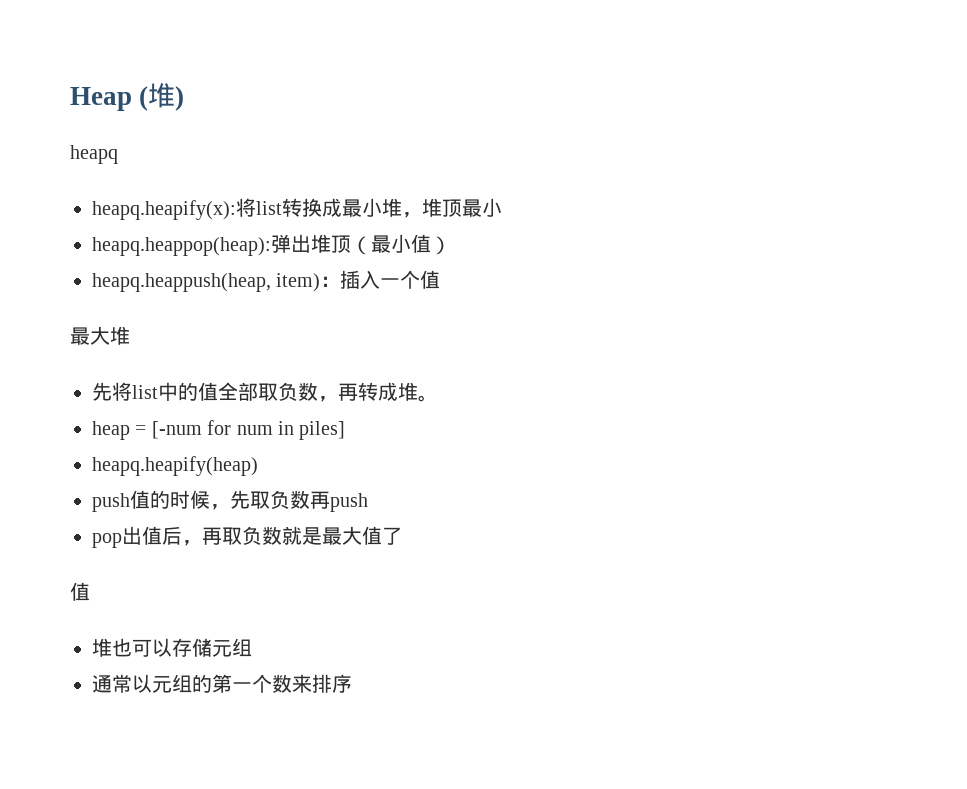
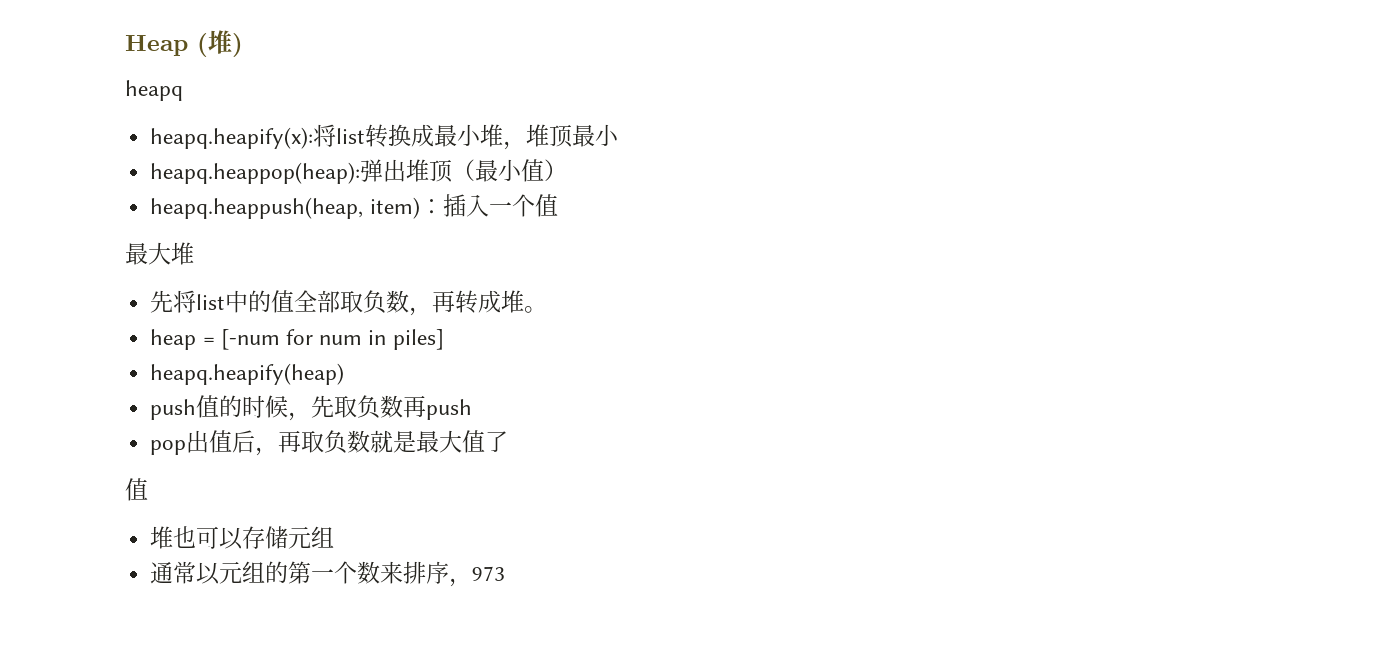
(352, 683) none -> [449,566,506,587] ，973

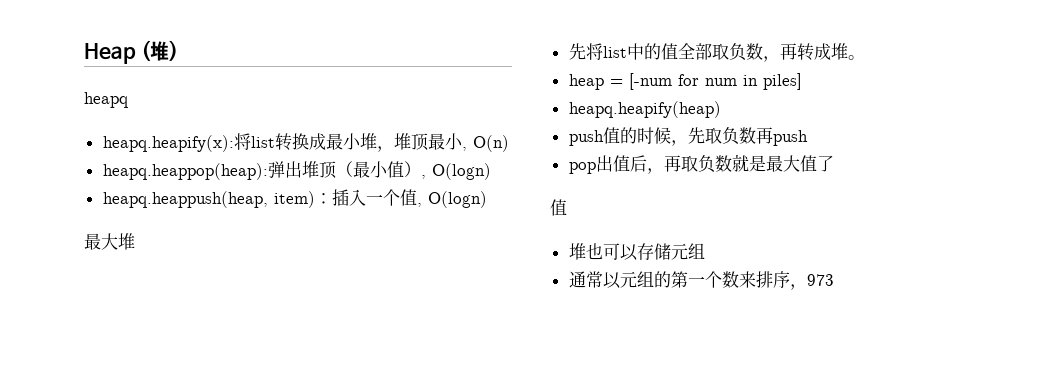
(620, 135) none -> [461,135,509,152] , O(n)
(568, 170) none -> [420,163,491,180] , O(logn)
(558, 205) none -> [416,191,487,208] , O(logn)

